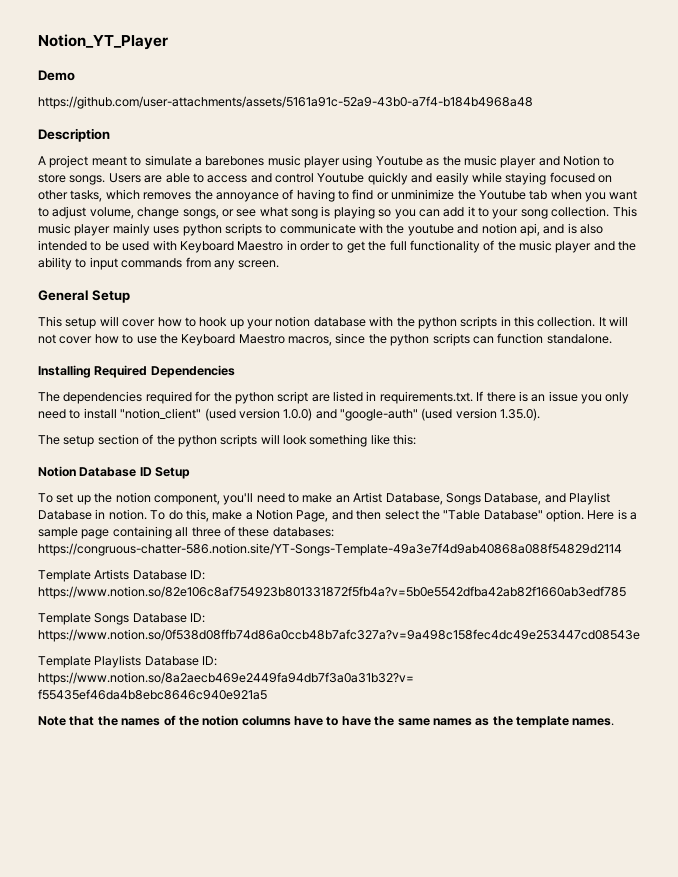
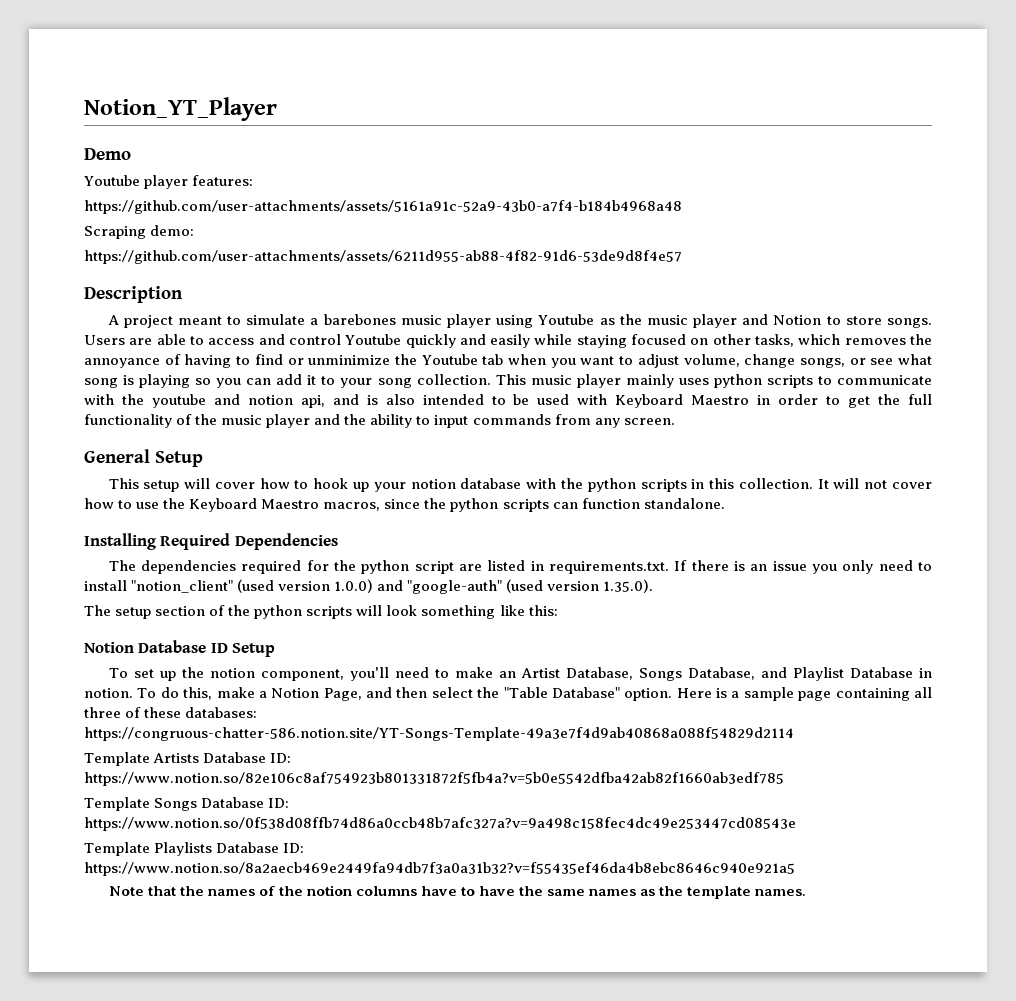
[38,96,533,109] https://github.com/user-attachments/assets/5161a91c-52a9-43b0-a7f4-b184b4968a48 -> [84,175,254,189] [84,200,682,214] [84,225,195,239] [84,250,682,264] Youtube player features: // https://github.com/user-attachments/assets/5161a91c-52a9-43b0-a7f4-b184b4968a48 // Scraping demo: // https://github.com/user-attachments/assets/6211d955-ab88-4f82-91d6-53de9d8f4e57

